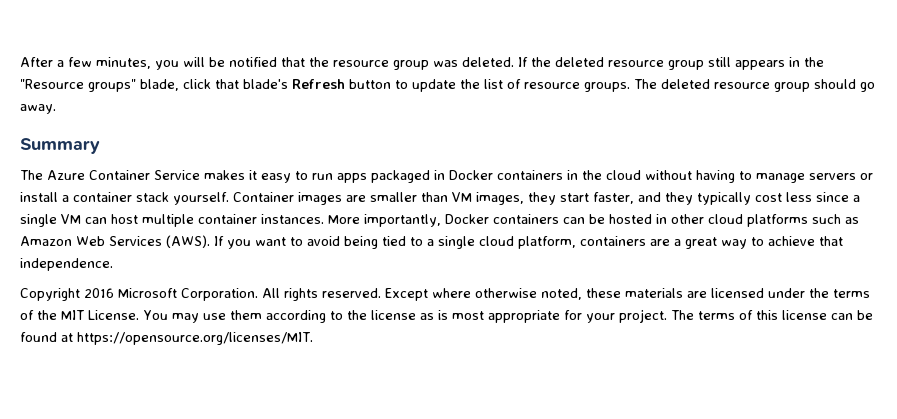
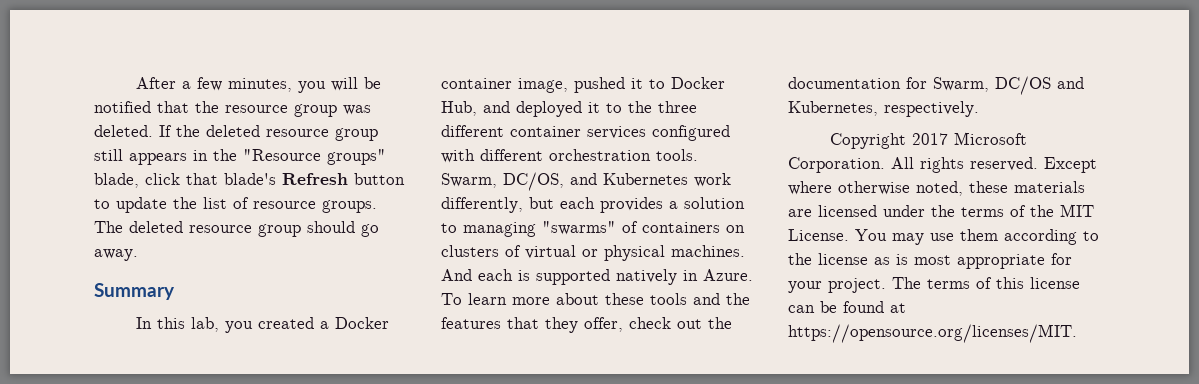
[20,170,873,183] [20,192,860,205] [20,214,859,227] [20,235,843,249] [20,258,113,271] The Azure Container Service makes it easy to run apps packaged in Docker containers in the cloud without having to manage servers or install a container stack yourself. Container images are smaller than VM images, they start faster, and they typically cost less since a single VM can host multiple container instances. More importantly, Docker containers can be hosted in other cloud platforms such as Amazon Web Services (AWS). If you want to avoid being tied to a single cloud platform, containers are a great way to achieve that independence. -> [136,317,390,333] [441,77,725,93] [441,101,697,117] [441,125,730,141] [441,149,698,163] [441,172,731,191] [441,197,745,213] [441,221,745,237] [441,245,745,261] [441,269,753,285] [441,293,750,305] [441,317,732,333] [788,76,1084,95] [788,101,979,117] In this lab, you created a Docker container image, pushed it to Docker Hub, and deployed it to the three different container services configured with different orchestration tools. Swarm, DC/OS, and Kubernetes work differently, but each provides a solution to managing "swarms" of containers on clusters of virtual or physical machines. And each is supported natively in Azure. To learn more about these tools and the features that they offer, check out the documentation for Swarm, DC/OS and Kubernetes, respectively.
[84,288,114,298] 2016 -> [912,133,949,145] 2017

